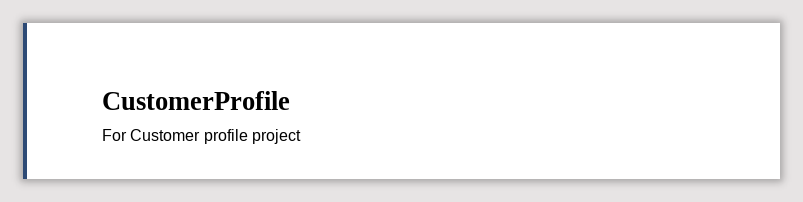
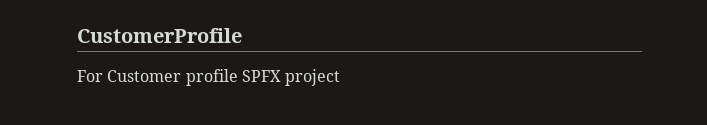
(248, 136) none -> [241,70,281,82] SPFX

